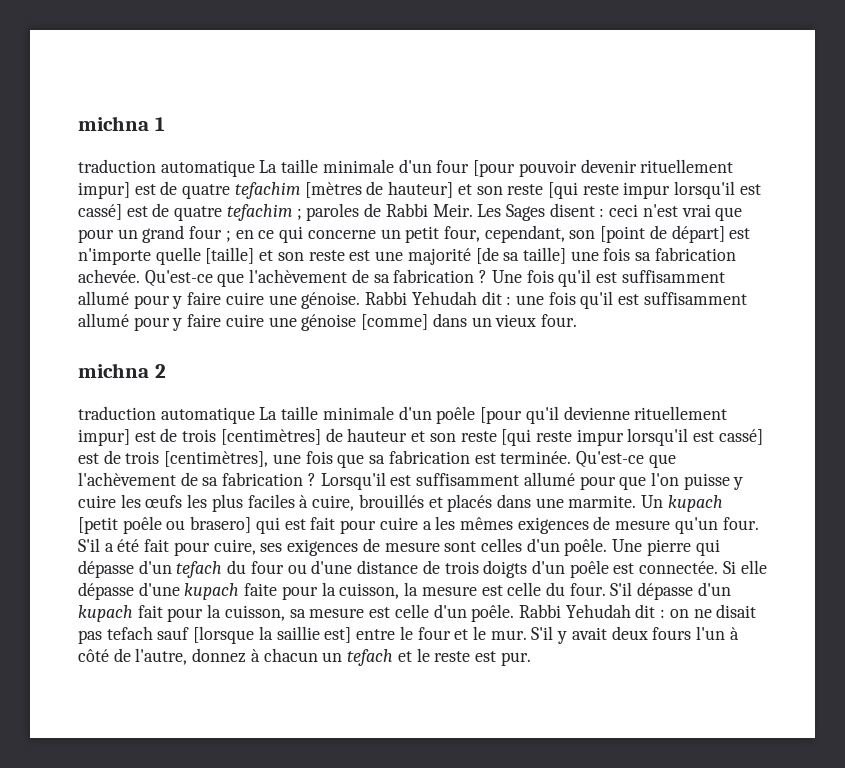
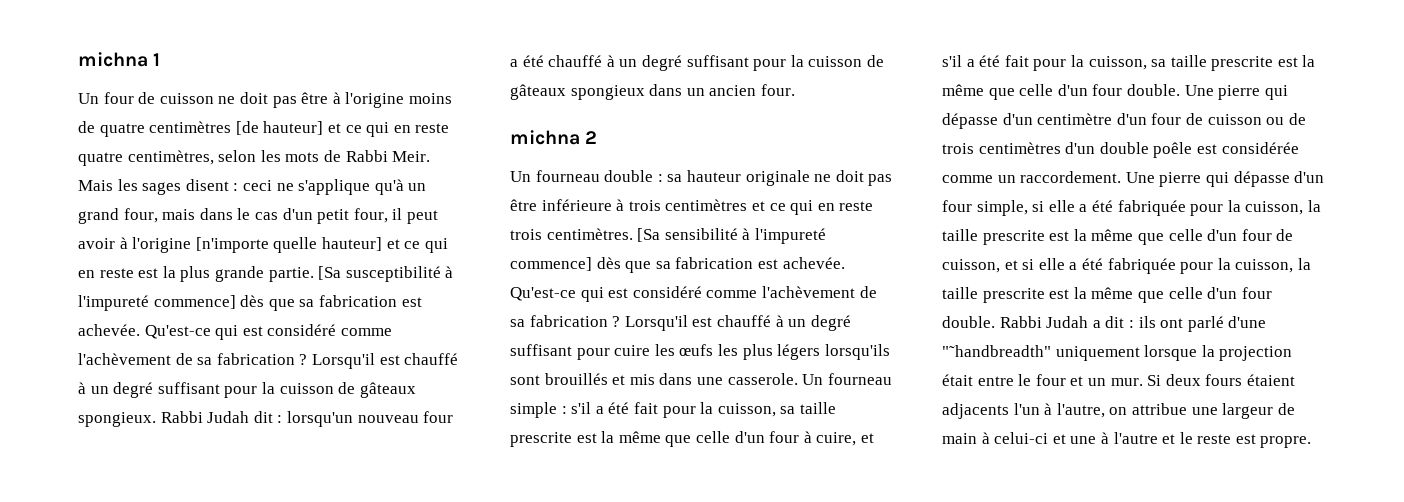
[78,159,734,177] [78,181,761,199] [78,203,743,221] [78,225,751,243] [78,247,736,265] [78,269,725,287] [78,291,747,309] [78,313,577,331] [78,363,166,378] [78,406,728,424] [78,428,763,446] [78,450,676,468] [78,472,744,490] traduction automatique La taille minimale d'un four [pour pouvoir devenir rituellement impur] est de quatre tefachim [mètres de hauteur] et son reste [qui reste impur lorsqu'il est cassé] est de quatre tefachim ; paroles de Rabbi Meir. Les Sages disent : ceci n'est vrai que pour un grand four ; en ce qui concerne un petit four, cependant, son [point de départ] est n'importe quelle [taille] et son reste est une majorité [de sa taille] une fois sa fabrication achevée. Qu'est-ce que l'achèvement de sa fabrication ? Une fois qu'il est suffisamment allumé pour y faire cuire une génoise. Rabbi Yehudah dit : une fois qu'il est suffisamment allumé pour y faire cuire une génoise [comme] dans un vieux four. // michna 2 // traduction automatique La taille minimale d'un poêle [pour qu'il devienne rituellement impur] est de trois [centimètres] de hauteur et son reste [qui reste impur lorsqu'il est cassé] est de trois [centimètres], une fois que sa fabrication est terminée. Qu'est-ce que l'achèvement de sa fabrication ? Lorsqu'il est suffisamment allumé pour que l'on puisse y -> [78,92,452,108] [78,121,450,137] [78,150,431,166] [78,179,427,195] [78,208,438,224] [78,237,448,253] [78,266,454,282] [78,295,422,311] [78,324,392,340] [78,353,459,369] [78,382,416,398] [78,411,454,427] [510,55,884,71] [510,84,795,100] [510,130,598,145] [510,170,893,186] [510,199,874,215] [510,228,826,244] [510,257,845,273] [510,286,877,302] [510,315,851,331] [510,344,610,360] Un four de cuisson ne doit pas être à l'origine moins de quatre centimètres [de hauteur] et ce qui en reste quatre centimètres, selon les mots de Rabbi Meir. Mais les sages disent : ceci ne s'applique qu'à un grand four, mais dans le cas d'un petit four, il peut avoir à l'origine [n'importe quelle hauteur] et ce qui en reste est la plus grande partie. [Sa susceptibilité à l'impureté commence] dès que sa fabrication est achevée. Qu'est-ce qui est considéré comme l'achèvement de sa fabrication ? Lorsqu'il est chauffé à un degré suffisant pour la cuisson de gâteaux spongieux. Rabbi Judah dit : lorsqu'un nouveau four a été chauffé à un degré suffisant pour la cuisson de gâteaux spongieux dans un ancien four. // michna 2 // Un fourneau double : sa hauteur originale ne doit pas être inférieure à trois centimètres et ce qui en reste trois centimètres. [Sa sensibilité à l'impureté commence] dès que sa fabrication est achevée. Qu'est-ce qui est considéré comme l'achèvement de sa fabrication ? Lorsqu'il est chauffé à un degré suffisant pour
[247,494,355,511] faciles à cuire, -> [777,344,890,360] [510,375,540,385] légers lorsqu'ils sont
[447,494,493,512] placés -> [629,374,655,385] mis
[568,495,723,512] [78,516,759,534] [78,538,720,556] [78,560,767,578] [78,582,731,600] [78,604,757,622] [78,626,739,644] [78,648,394,666] marmite. Un kupach [petit poêle ou brasero] qui est fait pour cuire a les mêmes exigences de mesure qu'un four. S'il a été fait pour cuire, ses exigences de mesure sont celles d'un poêle. Une pierre qui dépasse d'un tefach du four ou d'une distance de trois doigts d'un poêle est connectée. Si elle dépasse d'une kupach faite pour la cuisson, la mesure est celle du four. S'il dépasse d'un kupach fait pour la cuisson, sa mesure est celle d'un poêle. Rabbi Yehudah dit : on ne disait pas tefach sauf [lorsque la saillie est] entre le four et le mur. S'il y avait deux fours l'un à côté de l'autre, donnez à chacun un tefach -> [727,373,892,385] [510,402,836,418] [510,431,874,447] [942,55,1316,71] [942,84,1288,100] [942,113,1306,129] [942,142,1299,158] [942,171,1325,187] [942,200,1321,216] [942,229,1294,245] [942,258,1311,274] [942,287,1272,303] [942,316,1267,332] [942,345,1293,361] [942,374,1295,386] [942,403,1295,419] [942,432,1158,444] casserole. Un fourneau simple : s'il a été fait pour la cuisson, sa taille prescrite est la même que celle d'un four à cuire, et s'il a été fait pour la cuisson, sa taille prescrite est la même que celle d'un four double. Une pierre qui dépasse d'un centimètre d'un four de cuisson ou de trois centimètres d'un double poêle est considérée comme un raccordement. Une pierre qui dépasse d'un four simple, si elle a été fabriquée pour la cuisson, la taille prescrite est la même que celle d'un four de cuisson, et si elle a été fabriquée pour la cuisson, la taille prescrite est la même que celle d'un four double. Rabbi Judah a dit : ils ont parlé d'une "˜handbreadth" uniquement lorsque la projection était entre le four et un mur. Si deux fours étaient adjacents l'un à l'autre, on attribue une largeur de main à celui-ci et une à l'autre
[500,652,531,666] pur. -> [1260,436,1312,448] propre.

